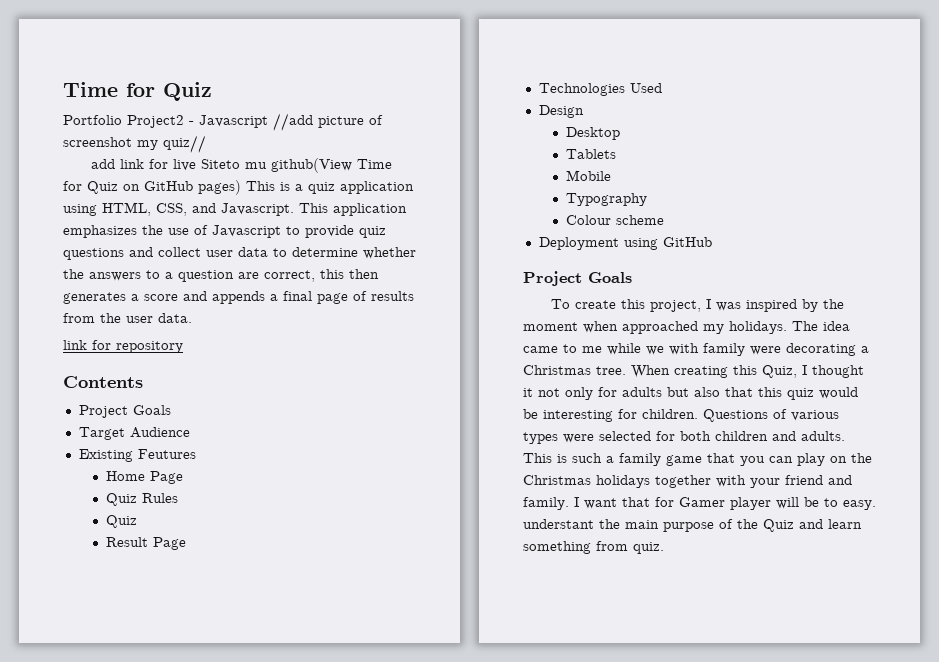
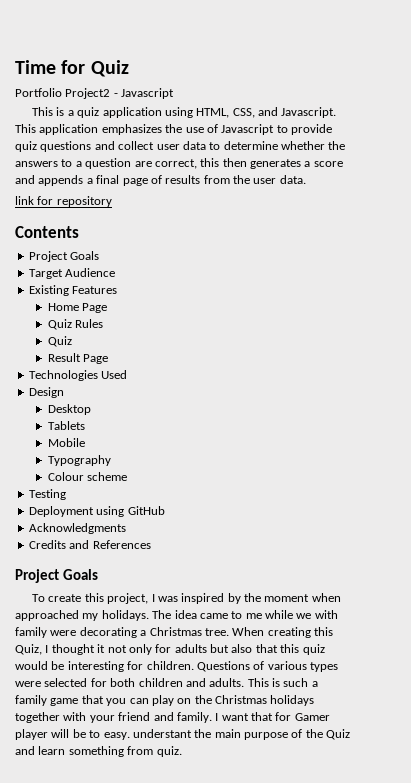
[273,113,383,131] [63,135,206,153] [91,158,393,173] [63,180,241,195] //add picture of screenshot my quiz// // add link for live Siteto mu github(View Time for Quiz on GitHub pages) -> (175, 93) //
[137,449,196,459] Feutures -> [72,286,118,294] Features
(665, 220) none -> [28,489,66,500] // Testing
(712, 242) none -> [28,523,126,534] [28,540,151,549] // Acknowledgments // Credits and References

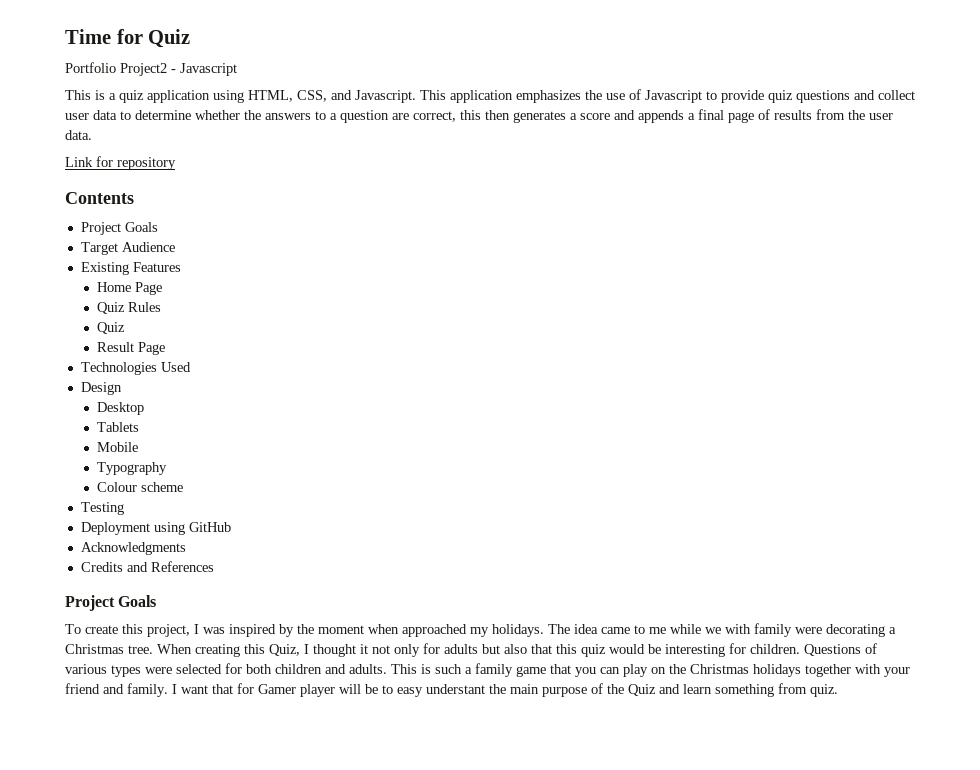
[15,196,34,205] link -> [65,157,93,167] Link
[103,732,130,740] easy. -> [397,687,423,697] easy

